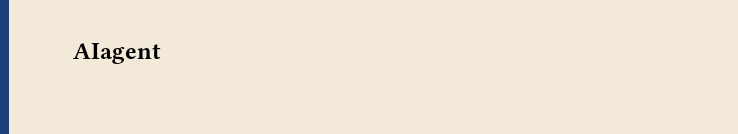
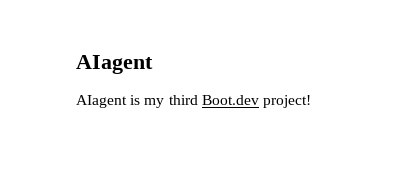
[73,43,161,64] AIagent -> [76,55,153,74] [76,95,311,108] AIagent // AIagent is my third Boot.dev project!

